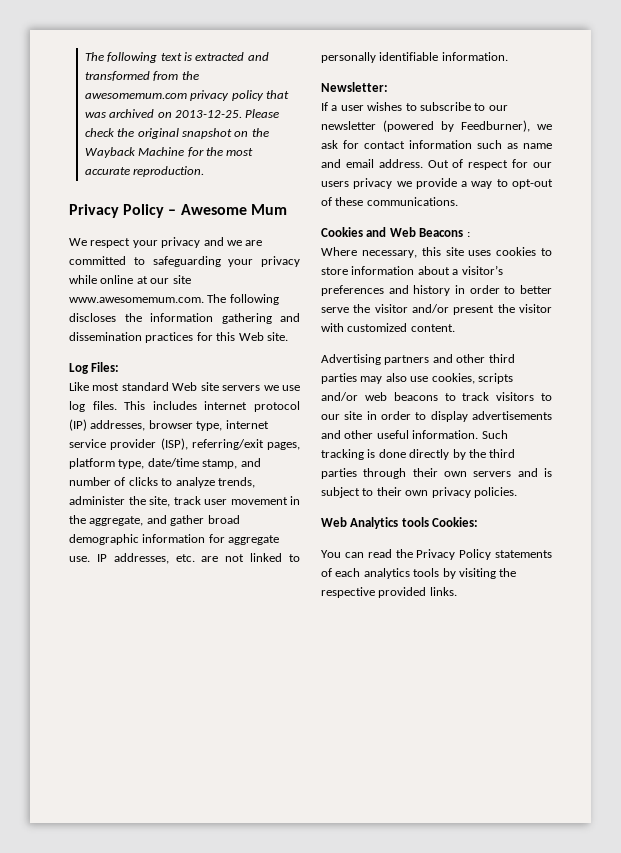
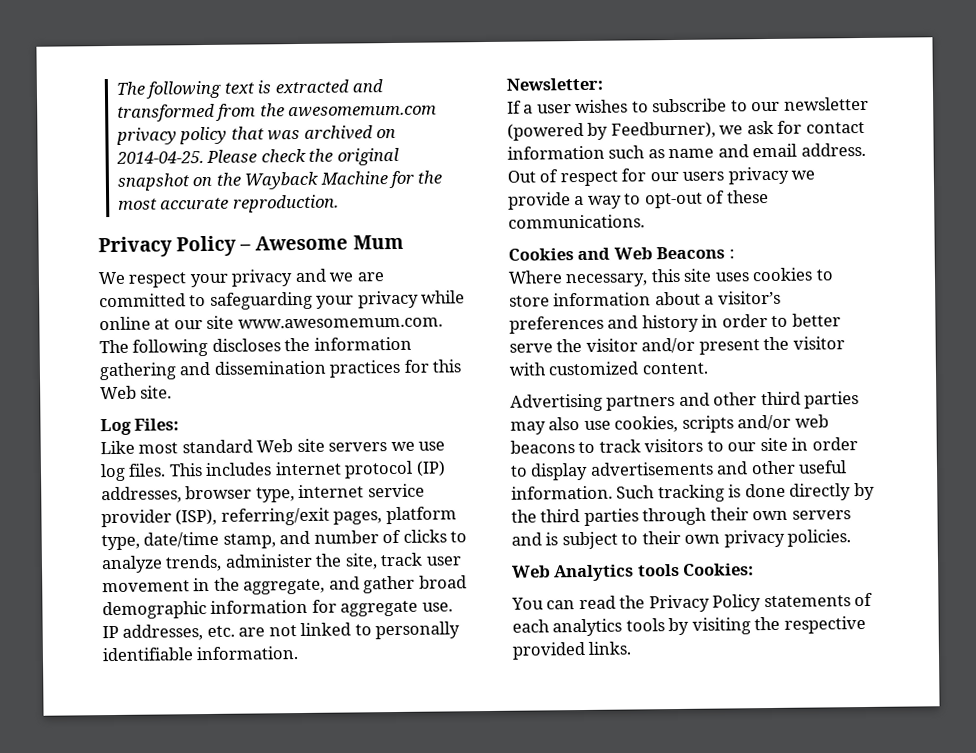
[174,110,242,118] 2013-12-25. -> [115,151,204,164] 2014-04-25.

